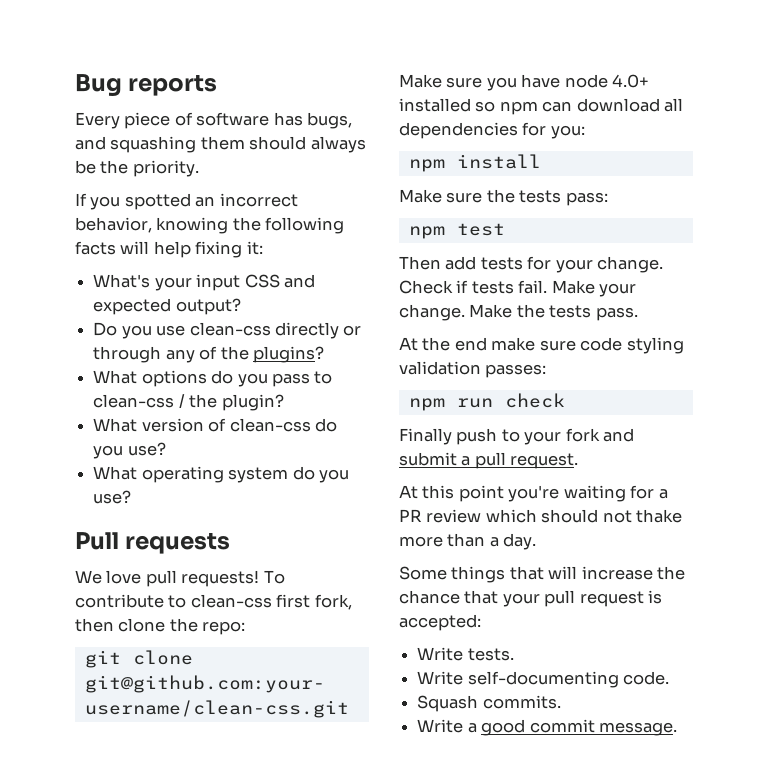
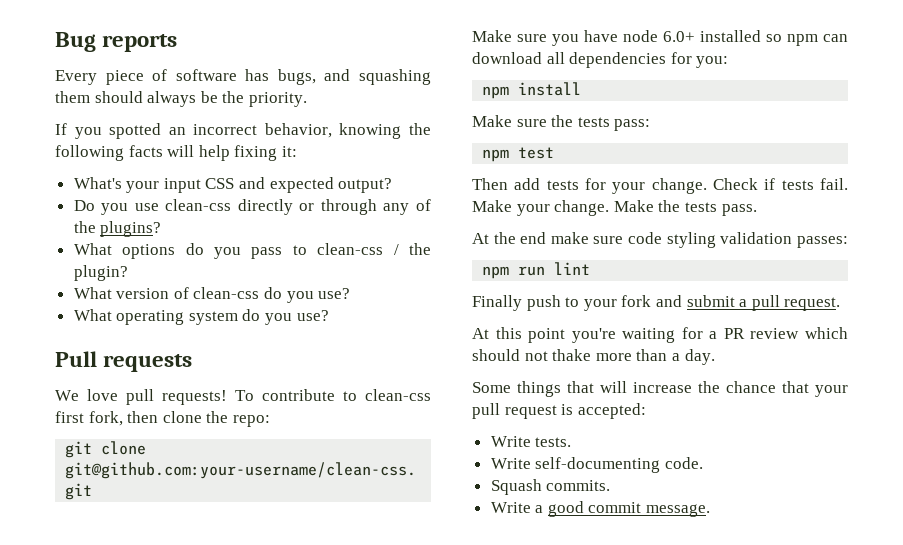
[612,74,650,88] 4.0+ -> [663,31,695,42] 6.0+
[504,393,565,408] check -> [554,262,591,275] lint

